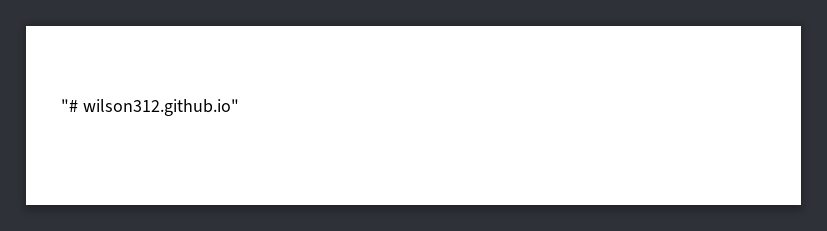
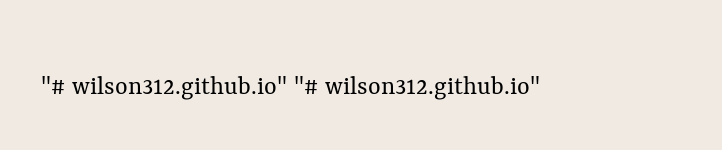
[61,99,239,116] "# wilson312.github.io" -> [41,76,541,100] "# wilson312.github.io" "# wilson312.github.io"

